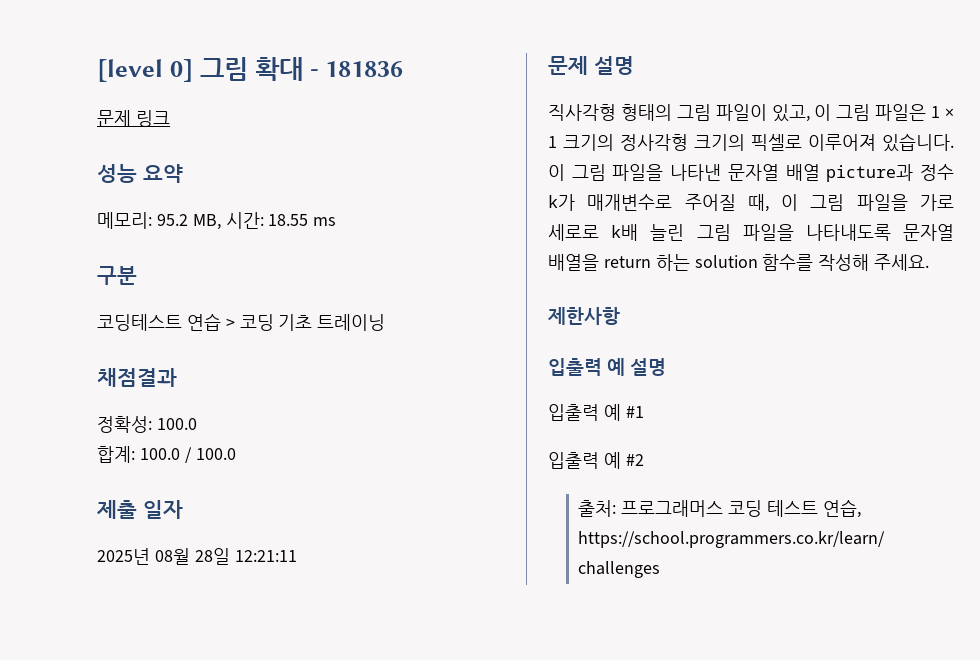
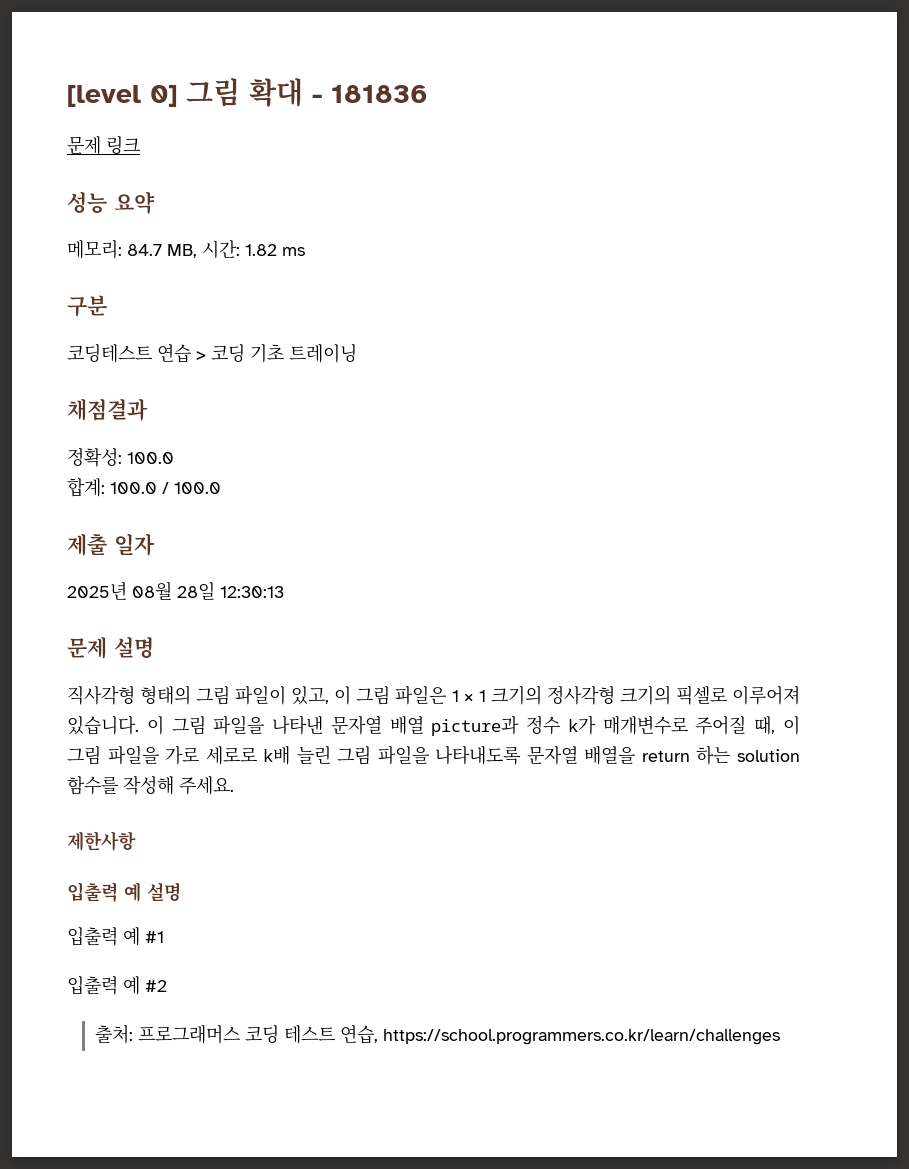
[156,214,188,226] 95.2 -> [127,244,162,256] 84.7
[268,214,309,226] 18.55 -> [245,244,277,256] 1.82
[234,550,297,562] 12:21:11 -> [220,586,284,598] 12:30:13

